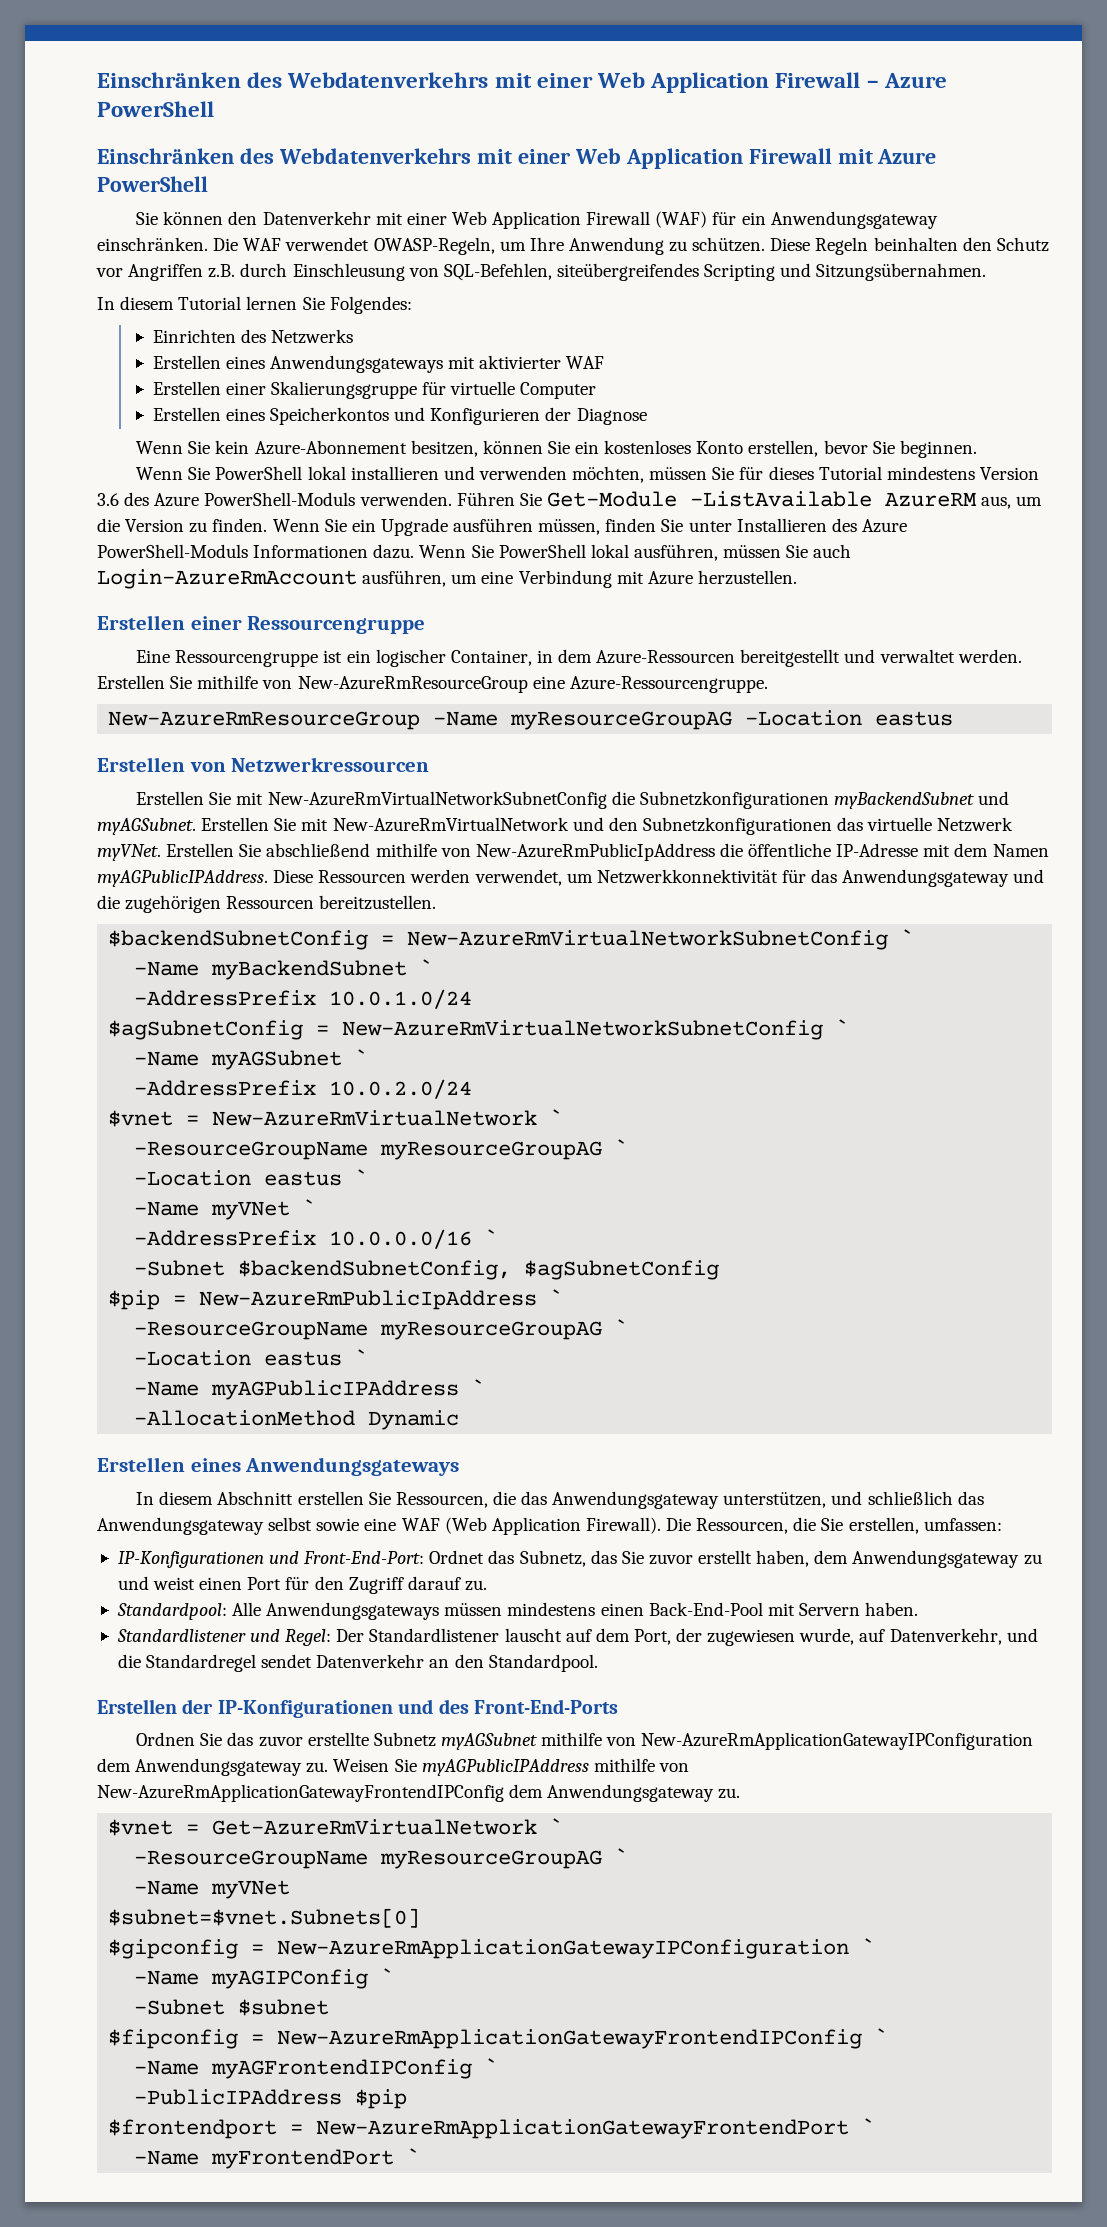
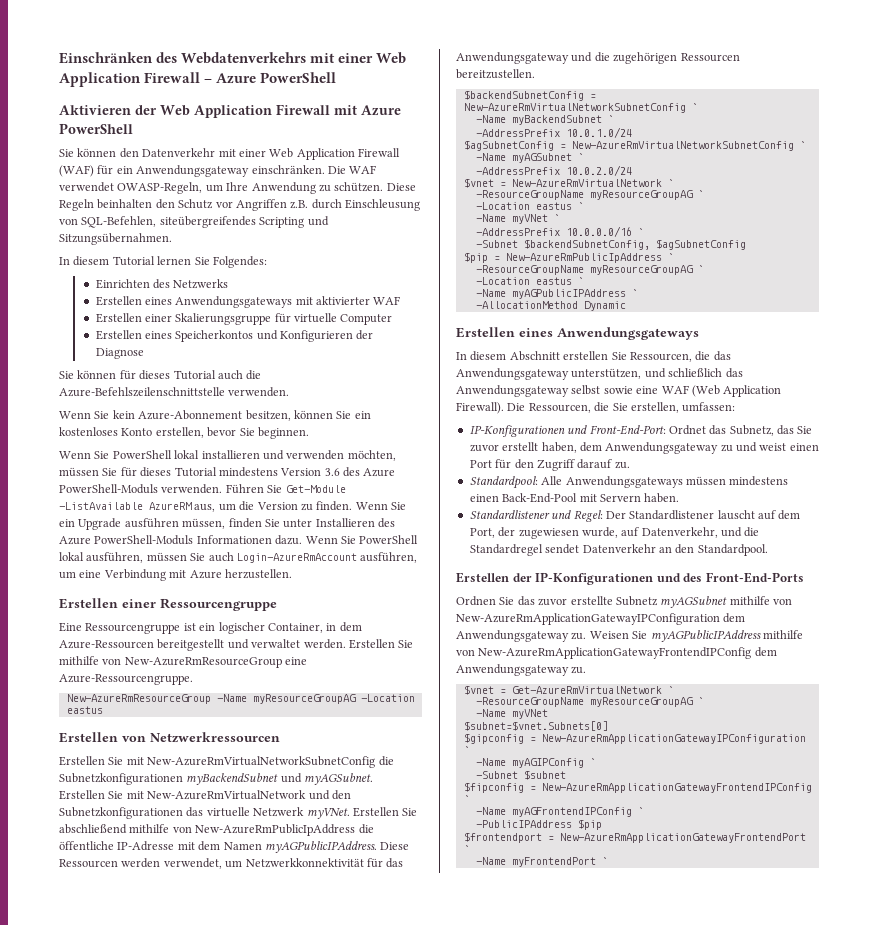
[97,148,570,164] Einschränken des Webdatenverkehrs mit einer -> [59,105,157,115] Aktivieren der
(647, 416) none -> [59,370,262,380] [59,387,290,397] // Sie können für dieses Tutorial auch die Azure-Befehlszeilenschnittstelle verwenden.

